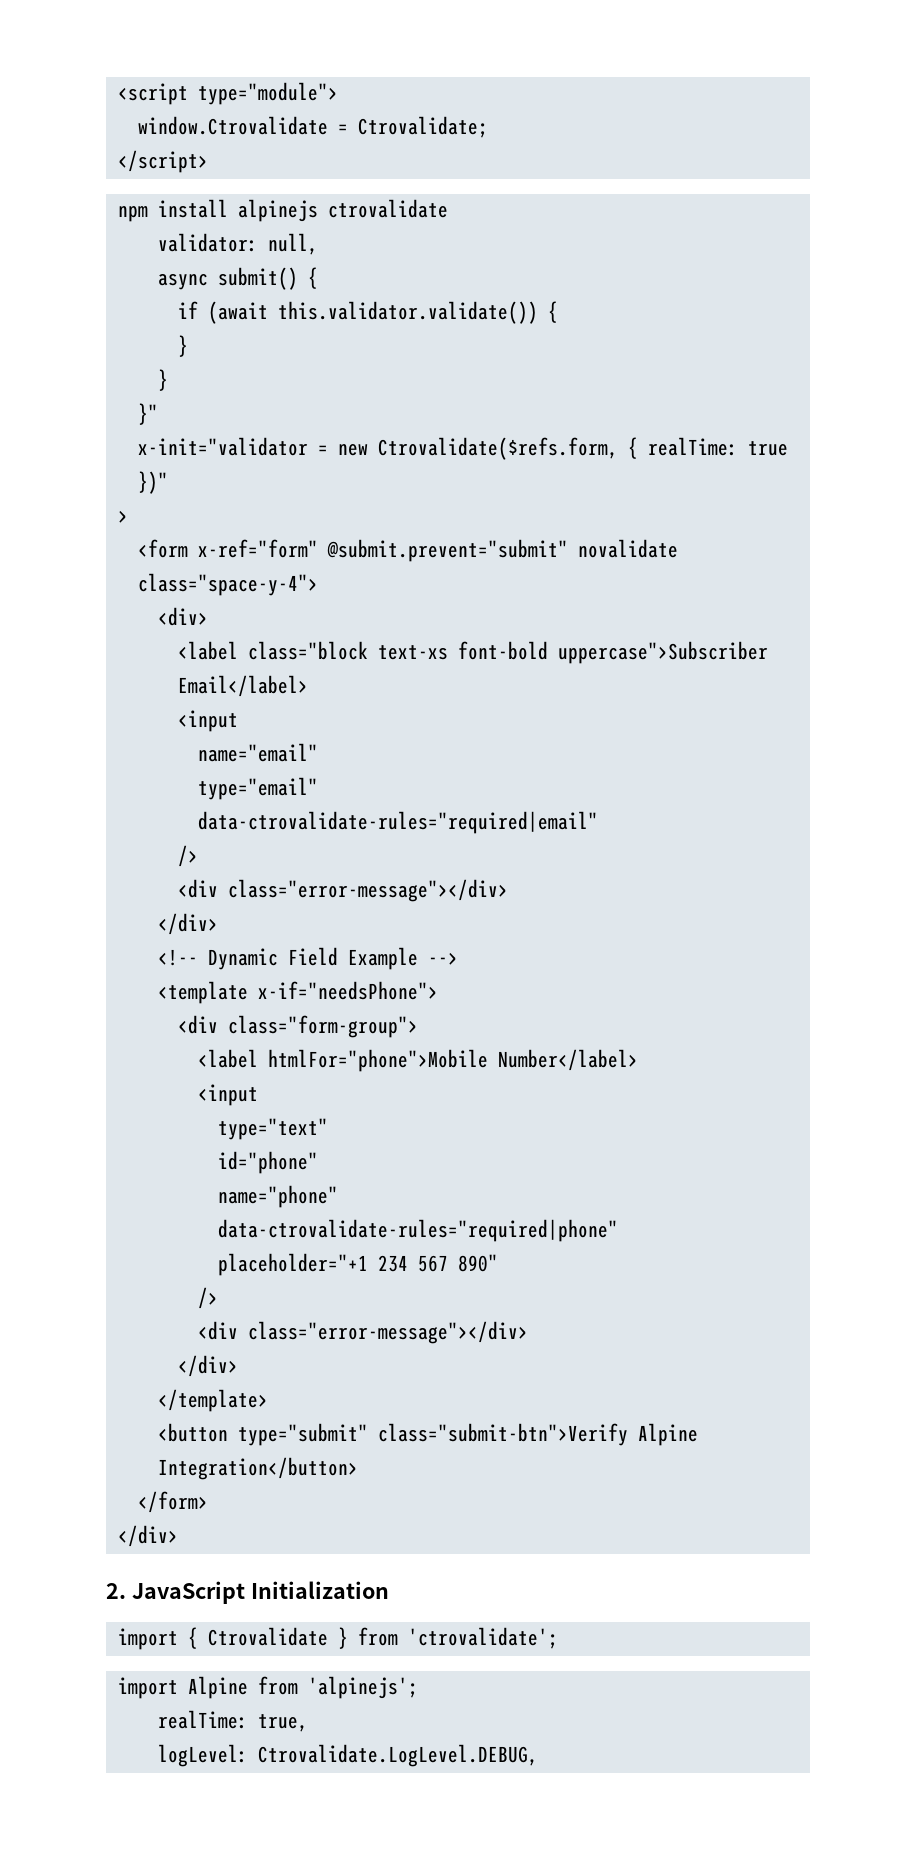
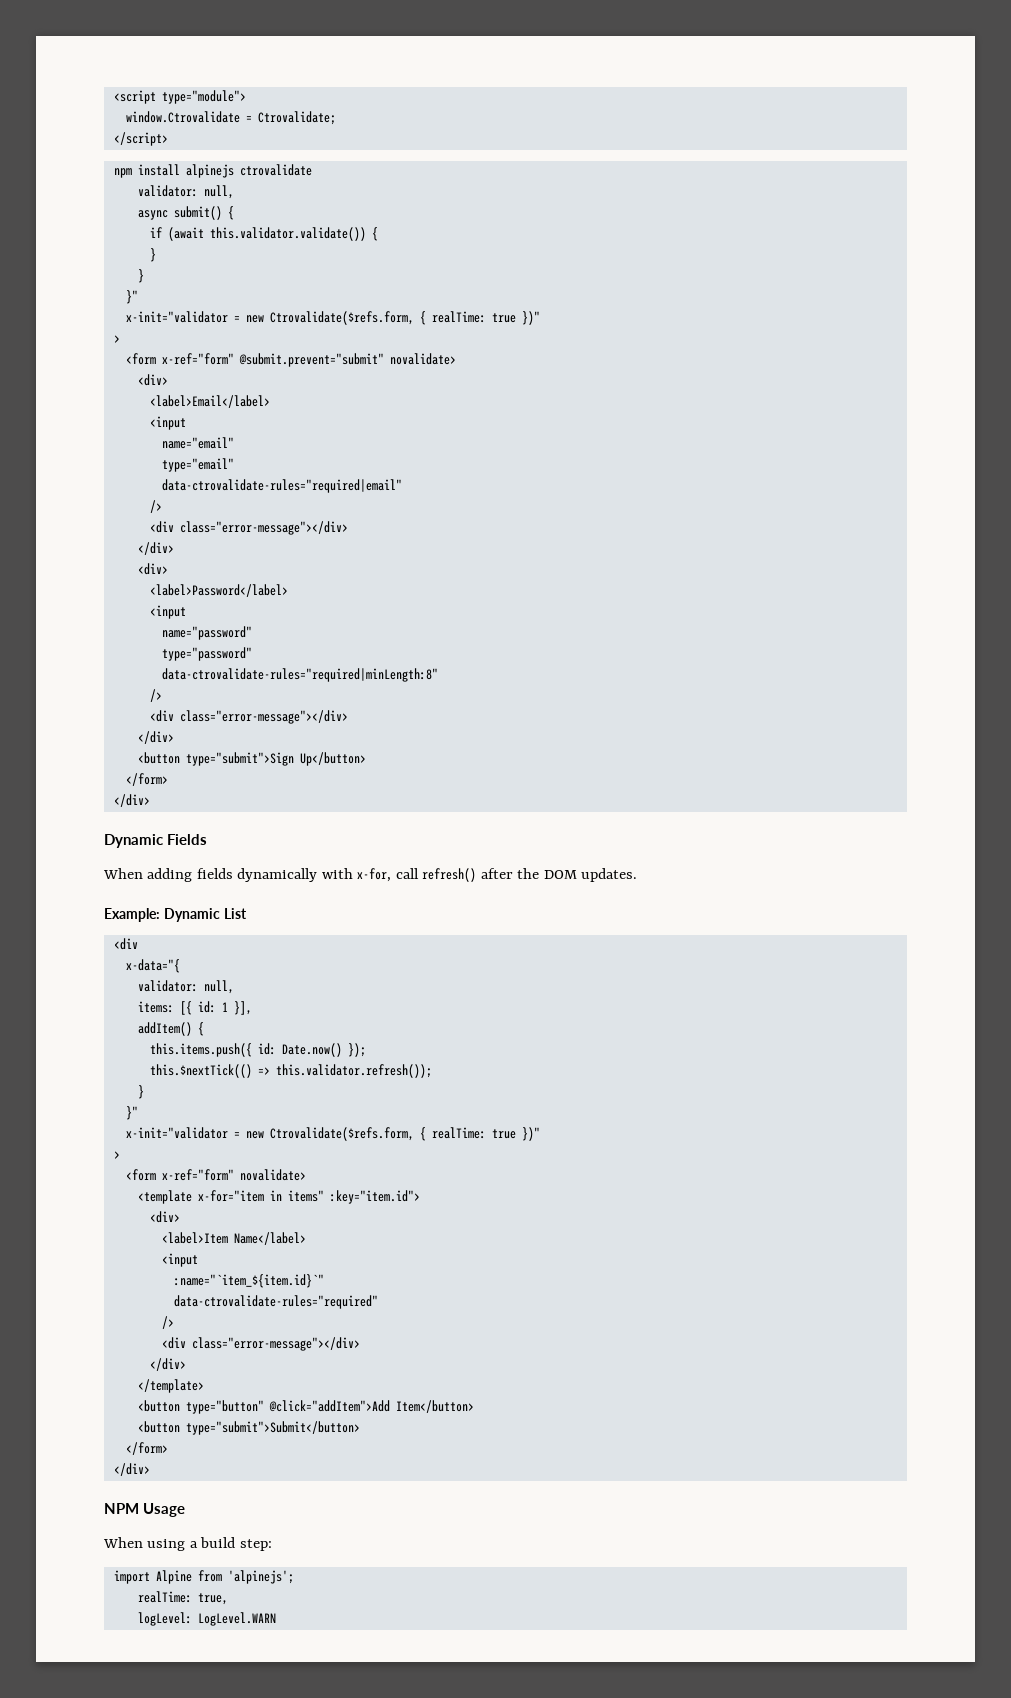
[578,539,679,558] [138,573,319,596] [158,607,209,626] [178,641,769,664] [178,675,309,697] novalidate class="space-y-4"> // <div> // <label class="block text-xs font-bold uppercase">Subscriber Email</label> -> [389,353,456,365] [137,374,168,386] [149,395,270,408] novalidate> // <div> // <label>Email</label>
[158,947,459,970] [158,981,439,1004] [178,1015,419,1038] [198,1049,639,1072] [198,1084,259,1106] [218,1118,329,1140] [218,1151,319,1174] [218,1185,339,1208] [218,1219,619,1242] [218,1253,499,1276] <!-- Dynamic Field Example --> // <template x-if="needsPhone"> // <div class="form-group"> // <label htmlFor="phone">Mobile Number</label> // <input // type="text" // id="phone" // name="phone" // data-ctrovalidate-rules="required|phone" // placeholder="+1 234 567 890" -> [137,563,168,575] [149,584,288,597] [149,605,186,619] [161,626,252,640] [161,647,252,661] [161,668,438,682] [149,689,162,702] [149,710,348,724] [137,731,174,744] [137,752,366,766] [125,773,168,786] [113,794,150,807] [104,834,208,848] [103,868,638,882] [104,908,247,922] [113,938,138,950] [125,959,180,973] [137,980,234,994] [137,1001,252,1015] [137,1022,204,1036] [149,1043,366,1057] [149,1064,432,1078] [137,1085,144,1099] [125,1106,138,1120] [125,1127,540,1141] [113,1151,120,1159] [125,1169,306,1181] [137,1190,420,1204] [149,1211,180,1223] [161,1232,306,1245] [161,1253,198,1267] [173,1274,324,1288] [173,1295,378,1309] <div> // <label>Password</label> // <input // name="password" // type="password" // data-ctrovalidate-rules="required|minLength:8" // /> // <div class="error-message"></div> // </div> // <button type="submit">Sign Up</button> // </form> // </div> // Dynamic Fields // When adding fields dynamically with x-for, call refresh() after the DOM updates. // Example: Dynamic List // <div // x-data="{ // validator: null, // items: [{ id: 1 }], // addItem() { // this.items.push({ id: Date.now() }); // this.$nextTick(() => this.validator.refresh()); // } // }" // x-init="validator = new Ctrovalidate($refs.form, { realTime: true })" // > // <form x-ref="form" novalidate> // <template x-for="item in items" :key="item.id"> // <div> // <label>Item Name</label> // <input // :name="`item_${item.id}`" // data-ctrovalidate-rules="required"
[238,1423,699,1446] [158,1457,359,1480] [138,1491,209,1513] [118,1525,179,1547] [106,1581,389,1604] [118,1627,559,1650] type="submit" class="submit-btn">Verify Alpine Integration</button> // </form> // </div> // 2. JavaScript Initialization // import { Ctrovalidate } from 'ctrovalidate'; -> [185,1400,474,1414] [137,1421,360,1435] [125,1442,168,1455] [113,1463,150,1476] [104,1503,186,1517] [103,1537,272,1551] type="button" @click="addItem">Add Item</button> // <button type="submit">Submit</button> // </form> // </div> // NPM Usage // When using a build step:
[258,1744,539,1767] Ctrovalidate.LogLevel.DEBUG, -> [197,1612,276,1626] LogLevel.WARN

